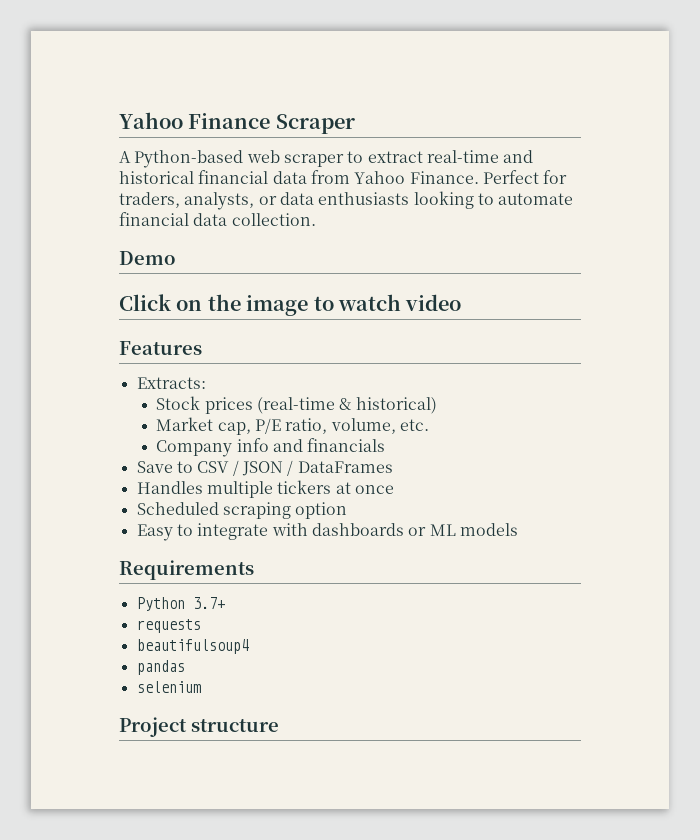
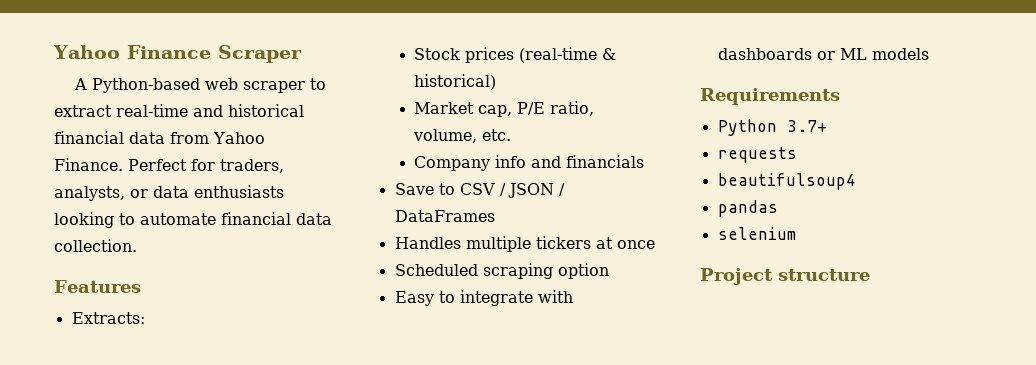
[119,251,176,265] [119,294,462,316] // Demo // Click on the image to watch video -> (137, 245) none

